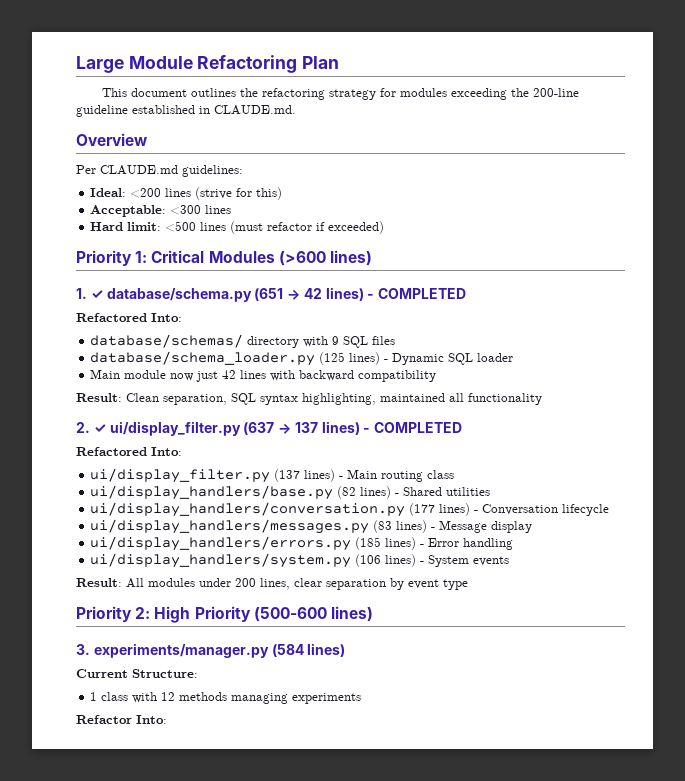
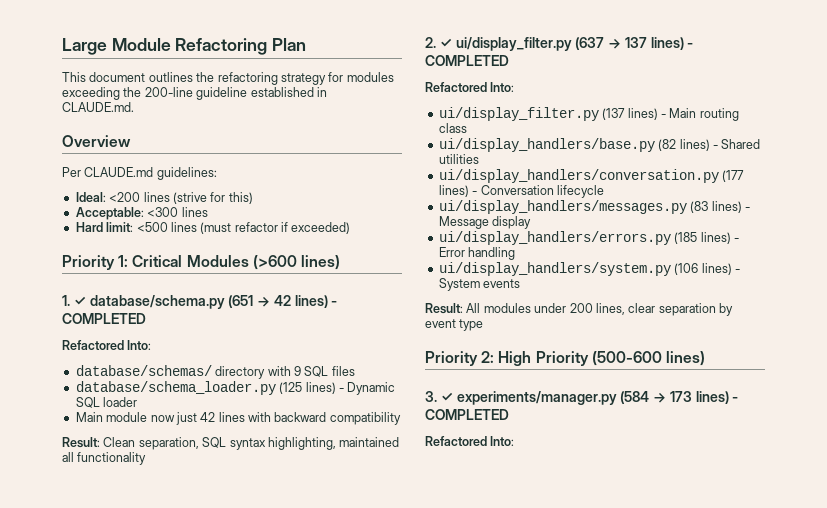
(90, 649) none -> [440,392,453,402] ✓
[307,643,346,657] [76,669,198,678] [90,692,362,704] [76,715,132,724] lines) // Current Structure: // 1 class with 12 methods managing experiments // Refactor -> [653,391,739,404] [425,409,509,420] [425,436,487,446] → 173 lines) - COMPLETED // Refactored

